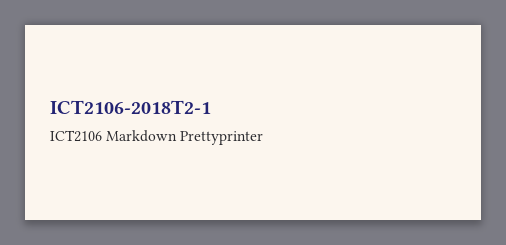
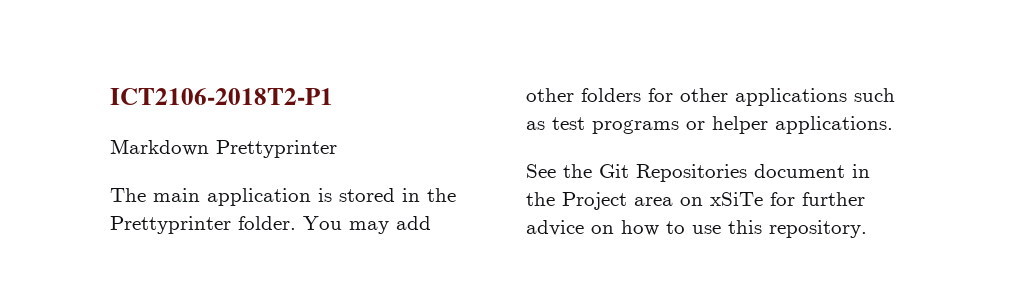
[50,100,211,114] [50,130,102,142] ICT2106-2018T2-1 // ICT2106 -> [110,88,333,105] ICT2106-2018T2-P1 //
(264, 138) none -> [110,188,456,206] [110,216,431,234] [526,88,895,106] [526,116,893,134] [526,164,870,182] [526,192,865,210] [526,220,867,238] // The main application is stored in the Prettyprinter folder. You may add other folders for other applications such as test programs or helper applications. // See the Git Repositories document in the Project area on xSiTe for further advice on how to use this repository.

